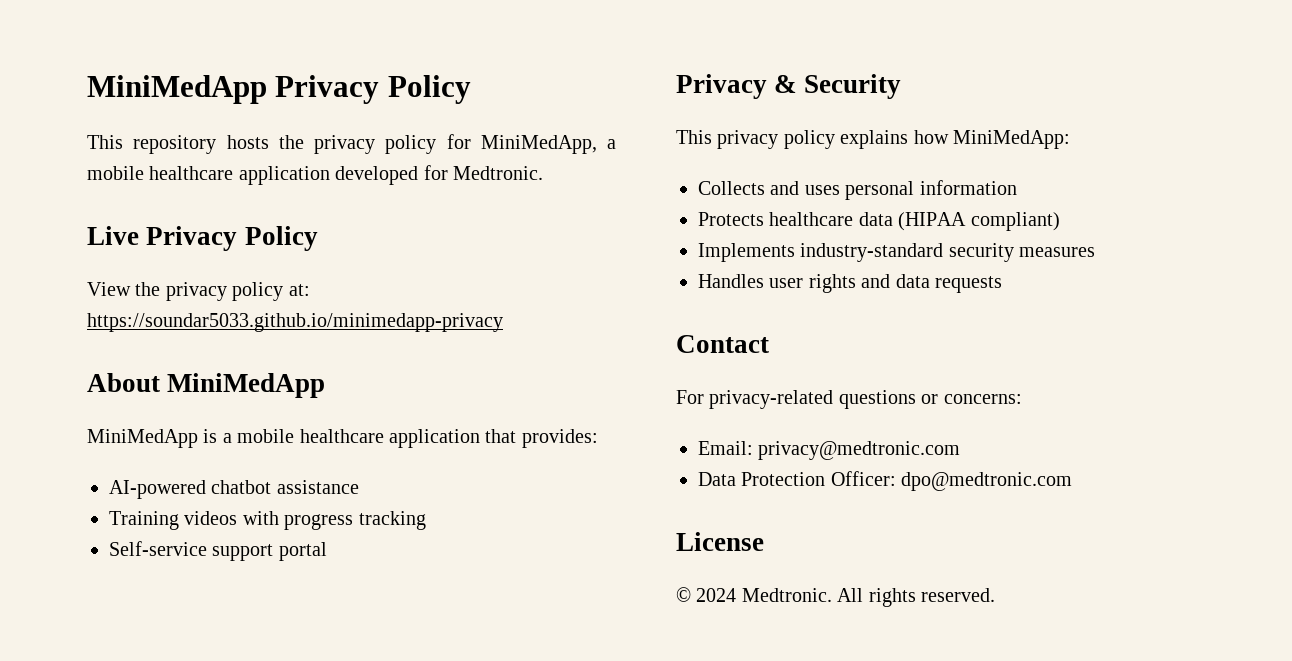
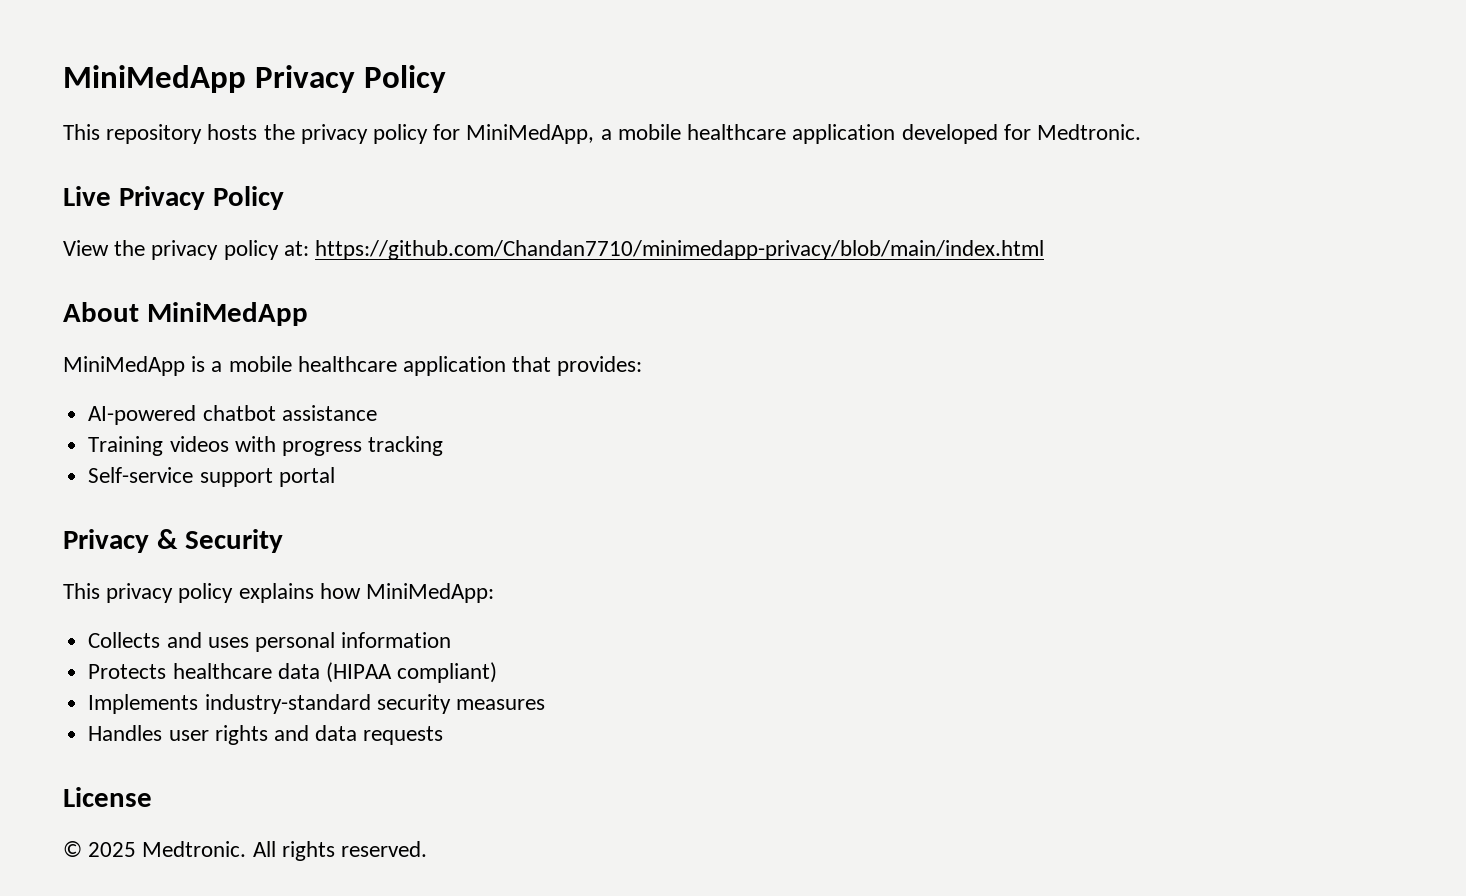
[87,313,503,332] https://soundar5033.github.io/minimedapp-privacy -> [315,240,1045,260] https://github.com/Chandan7710/minimedapp-privacy/blob/main/index.html
[676,335,769,353] [676,390,1022,409] [698,441,961,460] [698,471,1073,491] // Contact // For privacy-related questions or concerns: // Email: privacy@medtronic.com // Data Protection Officer: dpo@medtronic.com -> (444, 735) none
[696,588,737,602] 2024 -> [88,842,137,857] 2025

